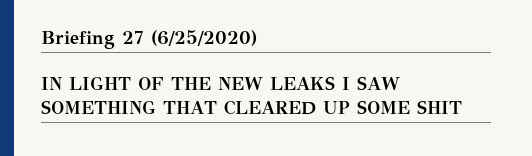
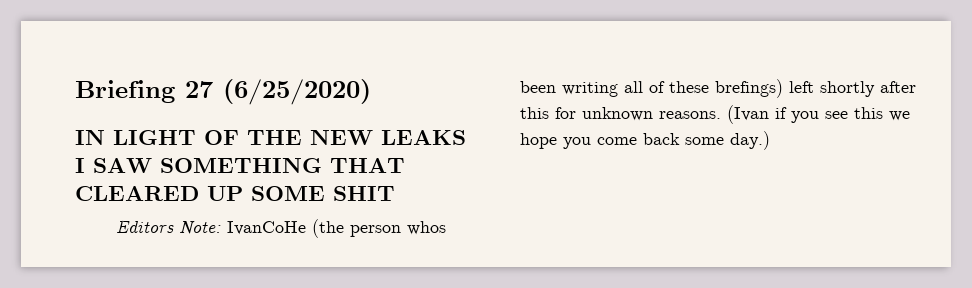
(462, 107) none -> [116,219,447,238] [520,79,916,98] [520,105,910,124] [520,131,770,150] // Editors Note: IvanCoHe (the person whos been writing all of these brefings) left shortly after this for unknown reasons. (Ivan if you see this we hope you come back some day.)

